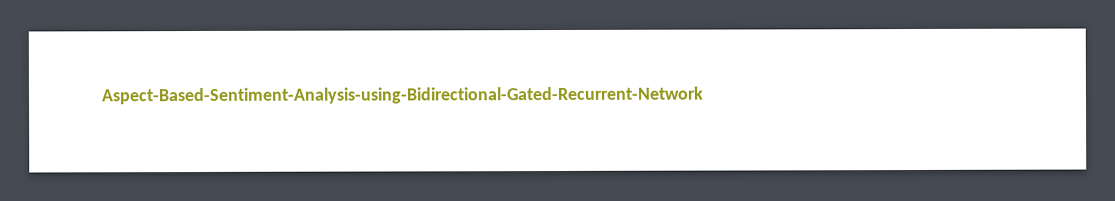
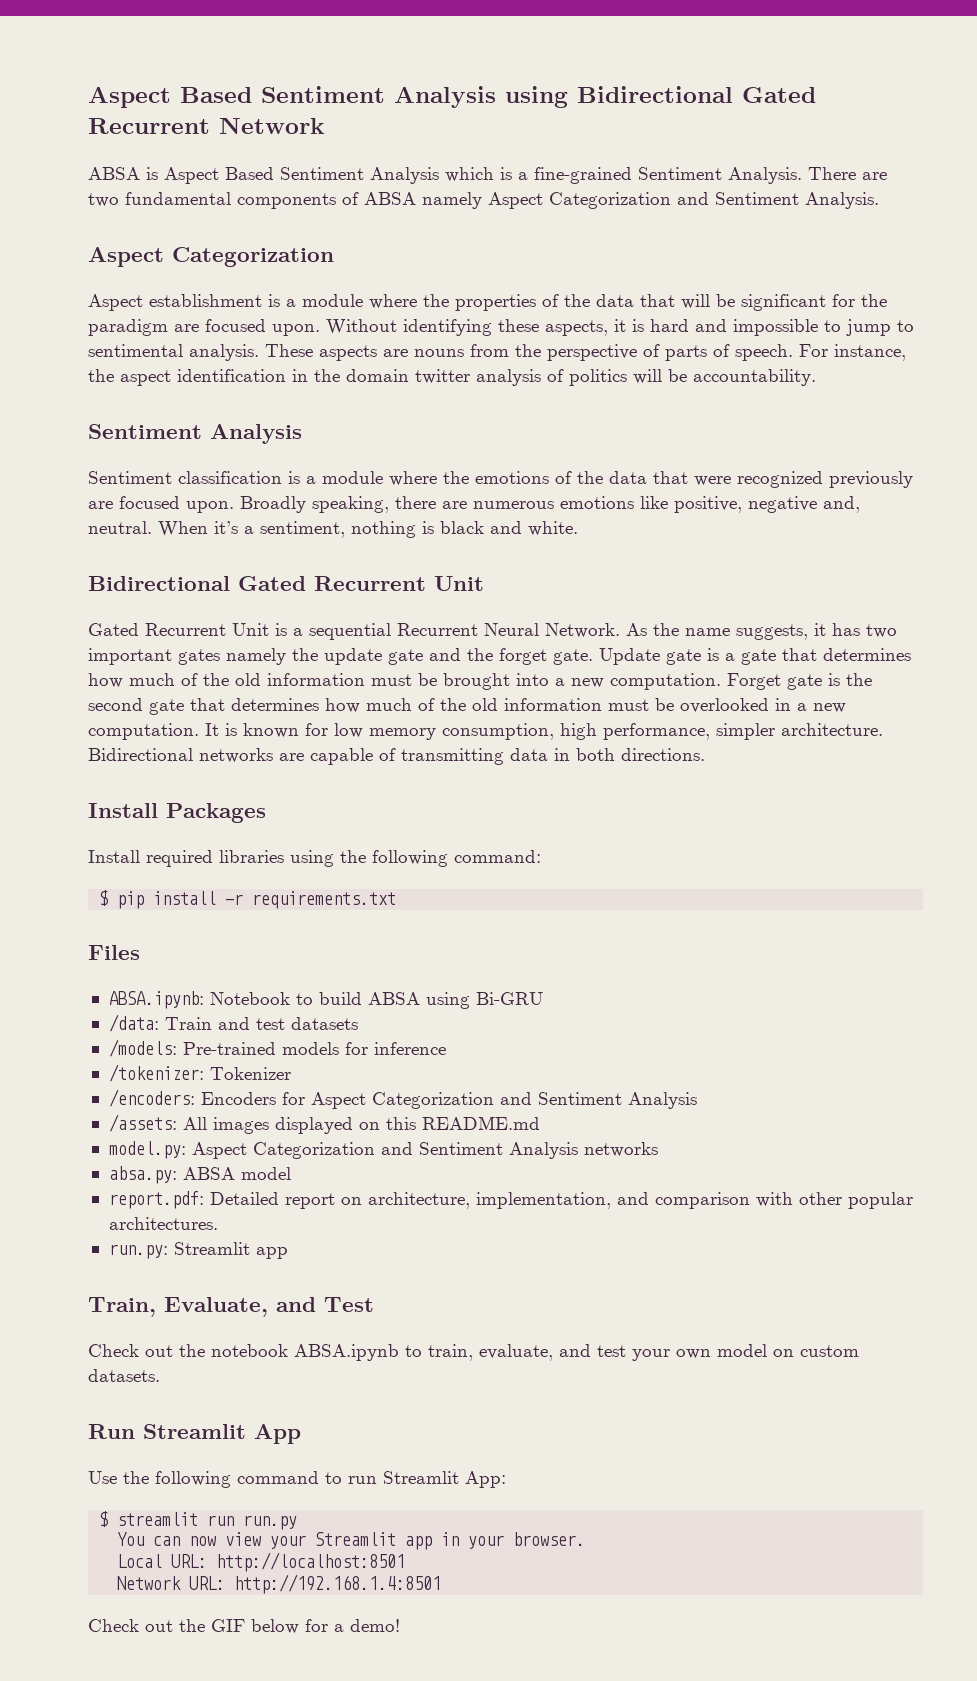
[101,86,704,105] Aspect-Based-Sentiment-Analysis-using-Bidirectional-Gated-Recurrent-Network -> [88,86,816,108] [88,117,325,134] [88,167,887,184] [88,192,879,209] [88,247,334,267] [88,294,887,311] [88,319,914,336] [88,344,906,361] [88,369,816,386] [88,424,302,444] [88,471,913,488] [88,496,860,513] [88,521,578,538] [88,576,484,591] [88,623,897,640] [88,648,911,665] [88,673,872,690] [88,698,846,715] [88,723,883,740] [88,748,705,765] [88,803,266,823] [88,850,541,867] [99,890,397,909] [88,945,140,960] [108,991,543,1009] [108,1014,358,1032] [108,1039,446,1057] [108,1064,291,1082] [108,1089,697,1109] [108,1114,540,1134] [108,1141,658,1159] [108,1166,291,1184] [108,1191,913,1209] [108,1217,218,1230] [108,1242,288,1259] [88,1297,374,1317] [88,1344,859,1361] [88,1369,160,1382] [88,1424,301,1444] [88,1471,506,1488] [99,1511,298,1530] [117,1532,586,1550] [117,1552,406,1572] [117,1574,442,1594] [88,1619,400,1634] Aspect Based Sentiment Analysis using Bidirectional Gated Recurrent Network // ABSA is Aspect Based Sentiment Analysis which is a fine-grained Sentiment Analysis. There are two fundamental components of ABSA namely Aspect Categorization and Sentiment Analysis. // Aspect Categorization // Aspect establishment is a module where the properties of the data that will be significant for the paradigm are focused upon. Without identifying these aspects, it is hard and impossible to jump to sentimental analysis. These aspects are nouns from the perspective of parts of speech. For instance, the aspect identification in the domain twitter analysis of politics will be accountability. // Sentiment Analysis // Sentiment classification is a module where the emotions of the data that were recognized previously are focused upon. Broadly speaking, there are numerous emotions like positive, negative and, neutral. When it’s a sentiment, nothing is black and white. // Bidirectional Gated Recurrent Unit // Gated Recurrent Unit is a sequential Recurrent Neural Network. As the name suggests, it has two important gates namely the update gate and the forget gate. Update gate is a gate that determines how much of the old information must be brought into a new computation. Forget gate is the second gate that determines how much of the old information must be overlooked in a new computation. It is known for low memory consumption, high performance, simpler architecture. Bidirectional networks are capable of transmitting data in both directions. // Install Packages // Install required libraries using the following command: // $ pip install -r requirements.txt // Files // ABSA.ipynb: Notebook to build ABSA using Bi-GRU // /data: Train and test datasets // /models: Pre-trained models for inference // /tokenizer: Tokenizer // /encoders: Encoders for Aspect Categorization and Sentiment Analysis // /assets: All images displayed on this README.md // model.py: Aspect Categorization and Sentiment Analysis networks // absa.py: ABSA model // report.pdf: Detailed report on architecture, implementation, and comparison with other popular architectures. // run.py: Streamlit app // Train, Evaluate, and Test // Check out the notebook ABSA.ipynb to train, evaluate, and test your own model on custom datasets. // Run Streamlit App // Use the following command to run Streamlit App: // $ streamlit run run.py // You can now view your Streamlit app in your browser. // Local URL: http://localhost:8501 // Network URL: http://192.168.1.4:8501 // Check out the GIF below for a demo!

